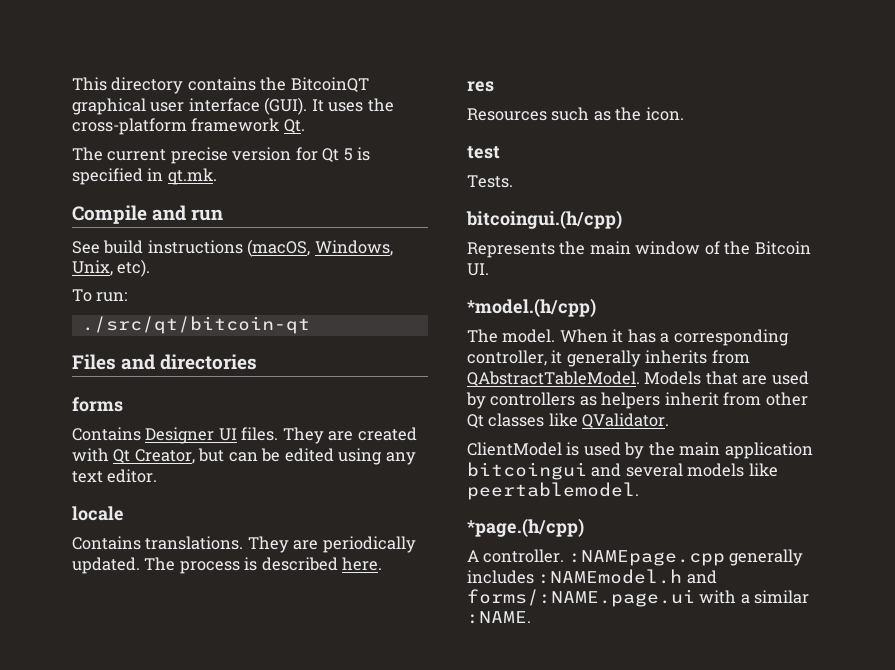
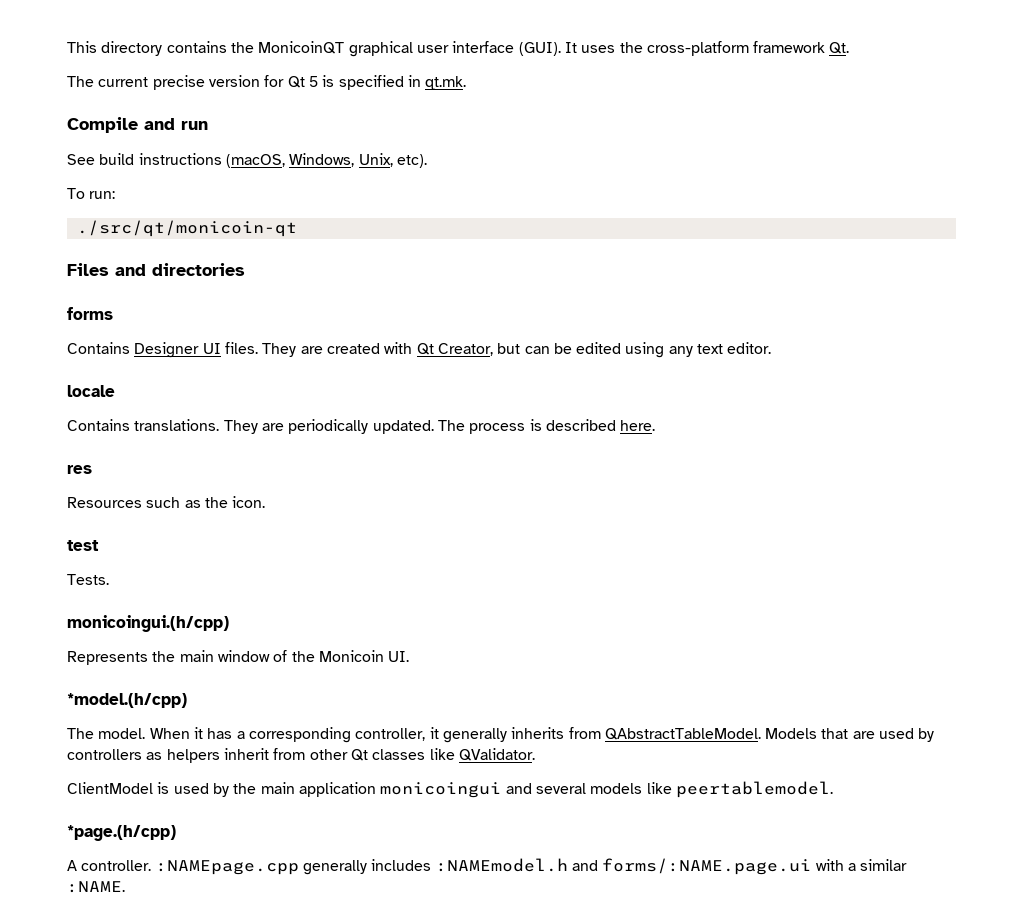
[290,77,369,92] BitcoinQT -> [258,41,345,54] MonicoinQT
[81,316,310,334] ./src/qt/bitcoin-qt -> [76,220,297,237] ./src/qt/monicoin-qt
[466,210,622,229] bitcoingui.(h/cpp) -> [67,615,229,632] monicoingui.(h/cpp)
[754,241,811,255] Bitcoin -> [318,650,384,662] Monicoin
[467,462,587,480] bitcoingui -> [380,782,502,798] monicoingui

